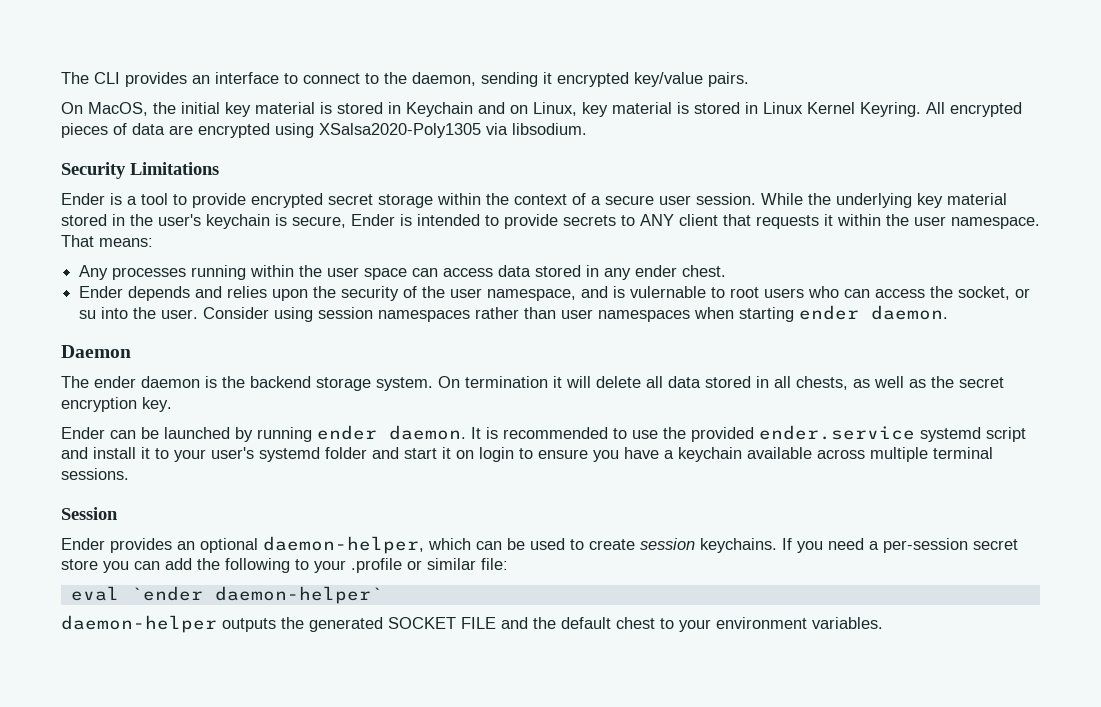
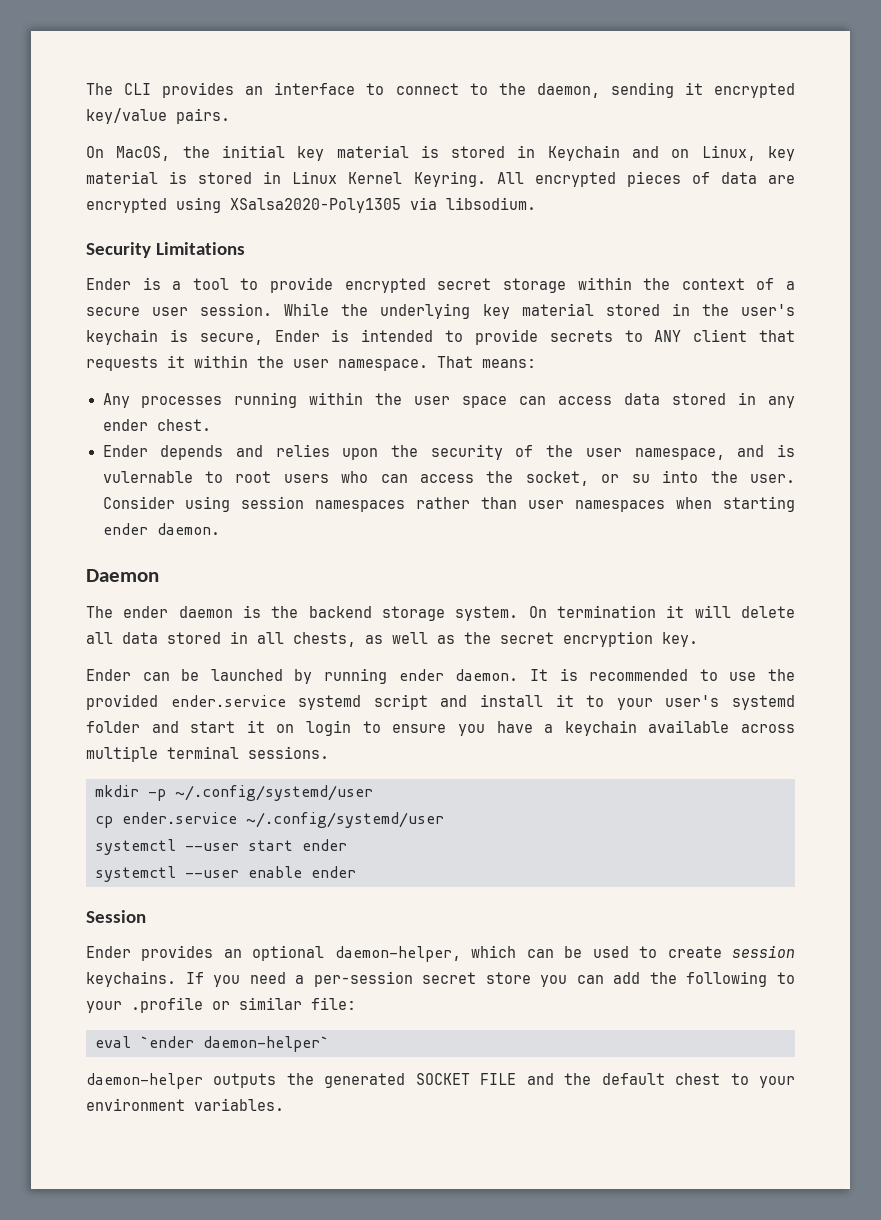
(129, 474) none -> [95,785,373,801] [95,812,444,828] [95,839,347,855] [95,866,356,882] // mkdir -p ~/.config/systemd/user // cp ender.service ~/.config/systemd/user // systemctl --user start ender // systemctl --user enable ender

